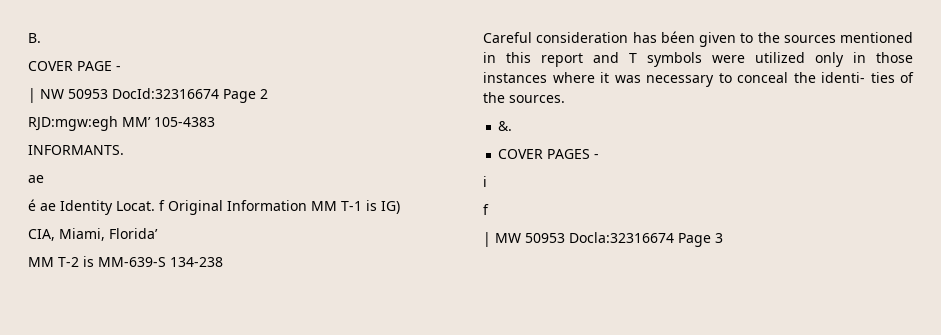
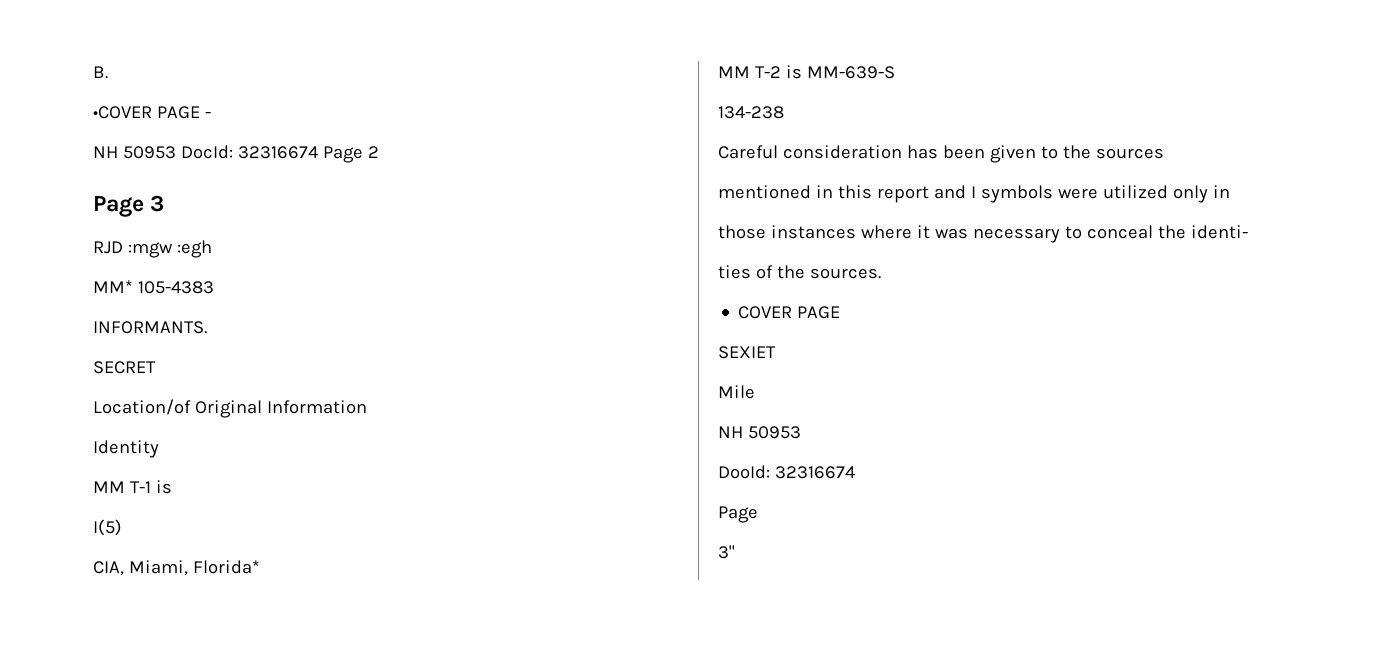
[28,61,73,71] COVER -> [93,106,152,119] •COVER
[28,88,268,103] [28,116,215,131] [28,145,124,155] [28,175,44,183] [28,199,165,215] | NW 50953 DocId:32316674 Page 2 // RJD:mgw:egh MM’ 105-4383 // INFORMANTS. // ae // é ae Identity Locat. f -> [93,145,379,163] [93,195,165,217] [93,240,212,258] [93,280,214,294] [93,321,207,334] [93,361,156,374] [93,399,191,415] NH 50953 DocId: 32316674 Page 2 // Page 3 // RJD :mgw :egh // MM* 105-4383 // INFORMANTS. // SECRET // Location/of
(307, 205) none -> [93,440,159,458] // Identity //
[381,201,400,214] IG) -> [93,519,122,536] // I(5)
[109,228,158,239] Florida’ -> [192,560,260,574] Florida*
(166, 262) none -> (895, 72) //
[660,31,695,43] béen -> [942,145,985,159] been
(836, 39) none -> (1164, 153) //
[629,53,637,63] T -> [970,186,976,198] I
(866, 57) none -> (1230, 191) //
(865, 77) none -> (1248, 232) //
[498,121,513,131] [498,149,600,159] [483,176,487,187] [483,204,489,215] [483,232,723,247] &. // COVER PAGES - // i // f // | MW 50953 Docla:32316674 Page 3 -> [738,306,841,319] [718,346,776,359] [718,385,755,399] [718,426,801,439] [718,465,855,479] [718,506,758,523] [718,545,735,559] COVER PAGE // SEXIET // Mile // NH 50953 // DooId: 32316674 // Page // 3"

